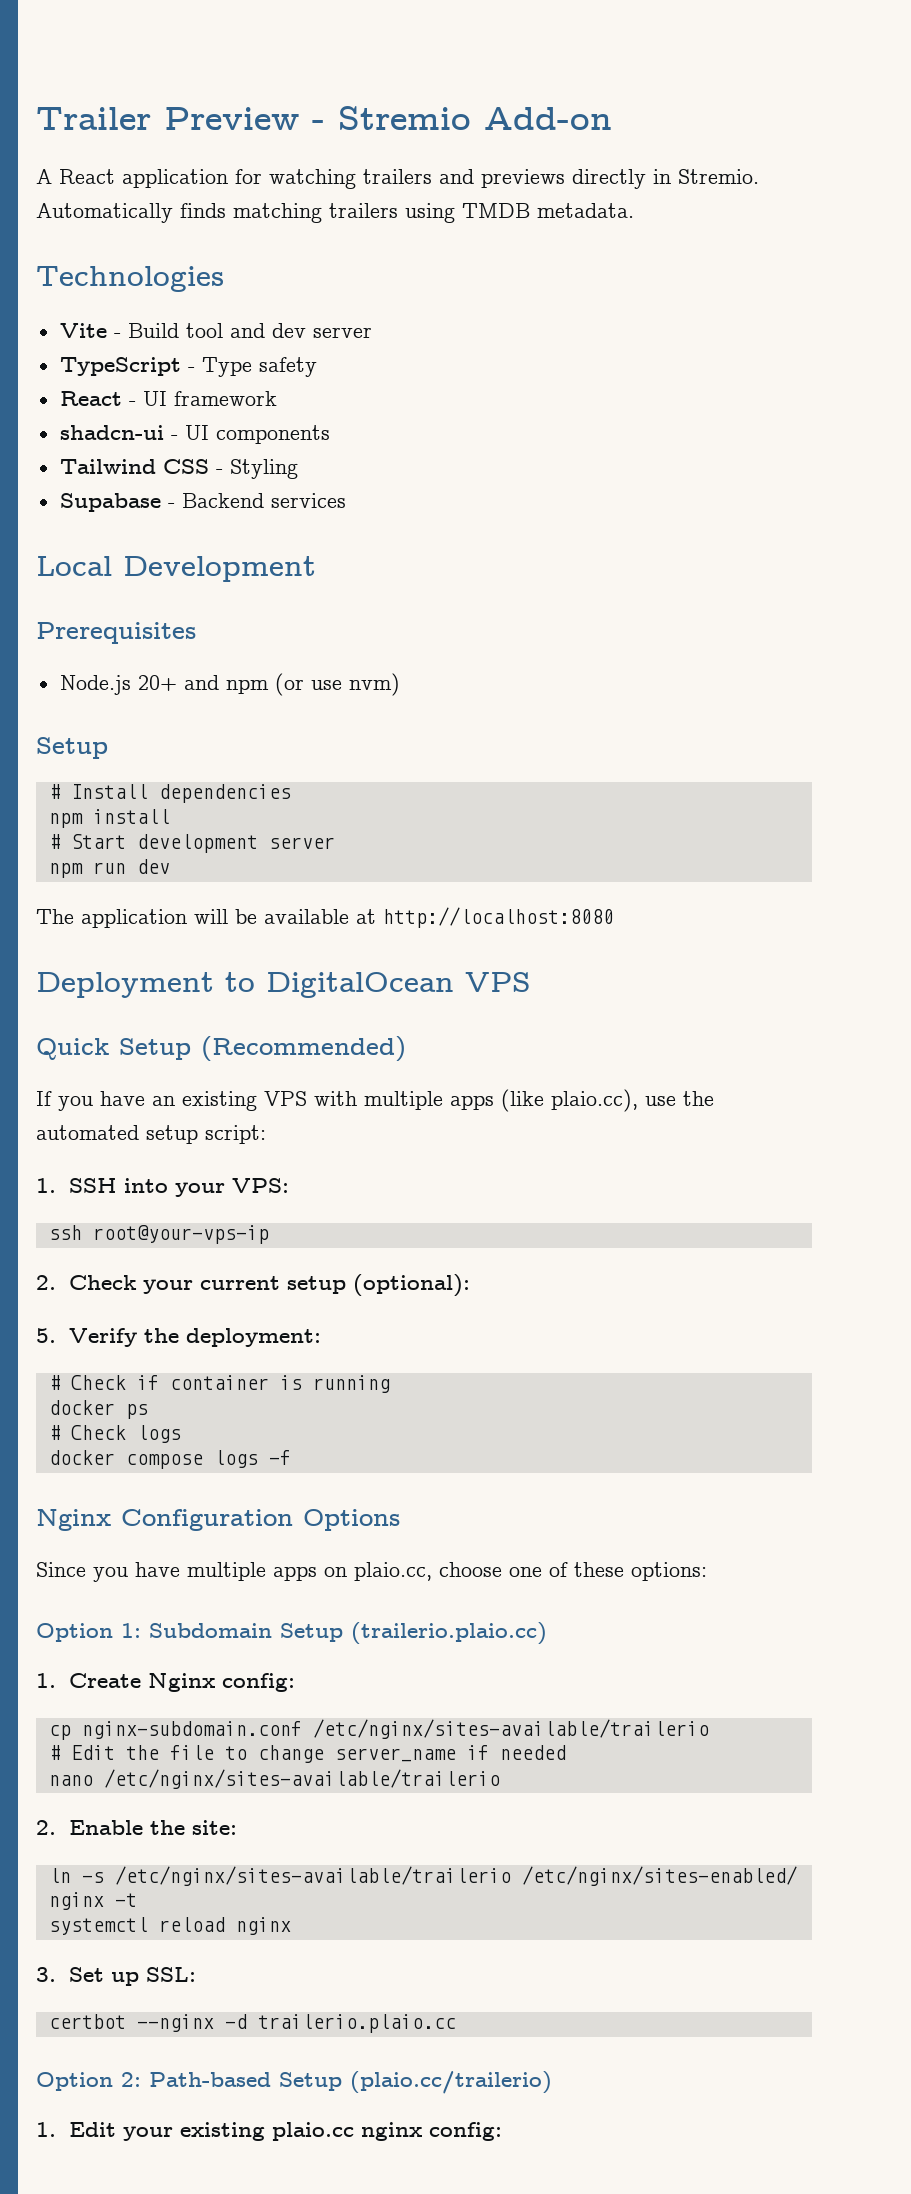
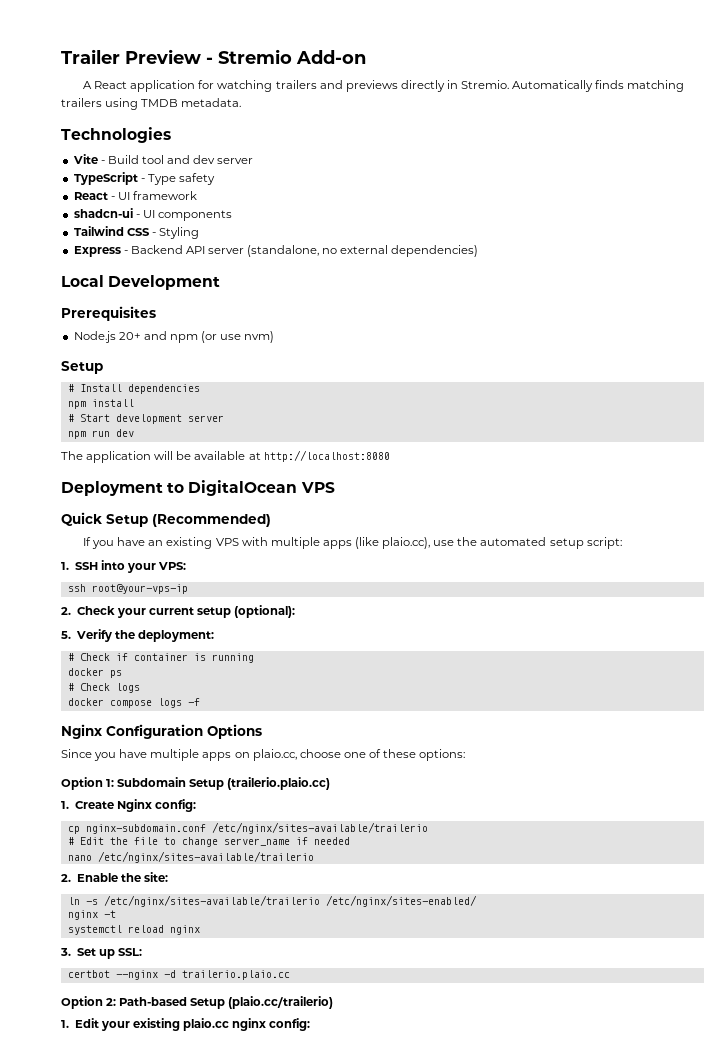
[59,493,161,512] Supabase -> [73,246,121,257] Express
[270,493,346,508] services -> [185,245,479,257] API server (standalone, no external dependencies)

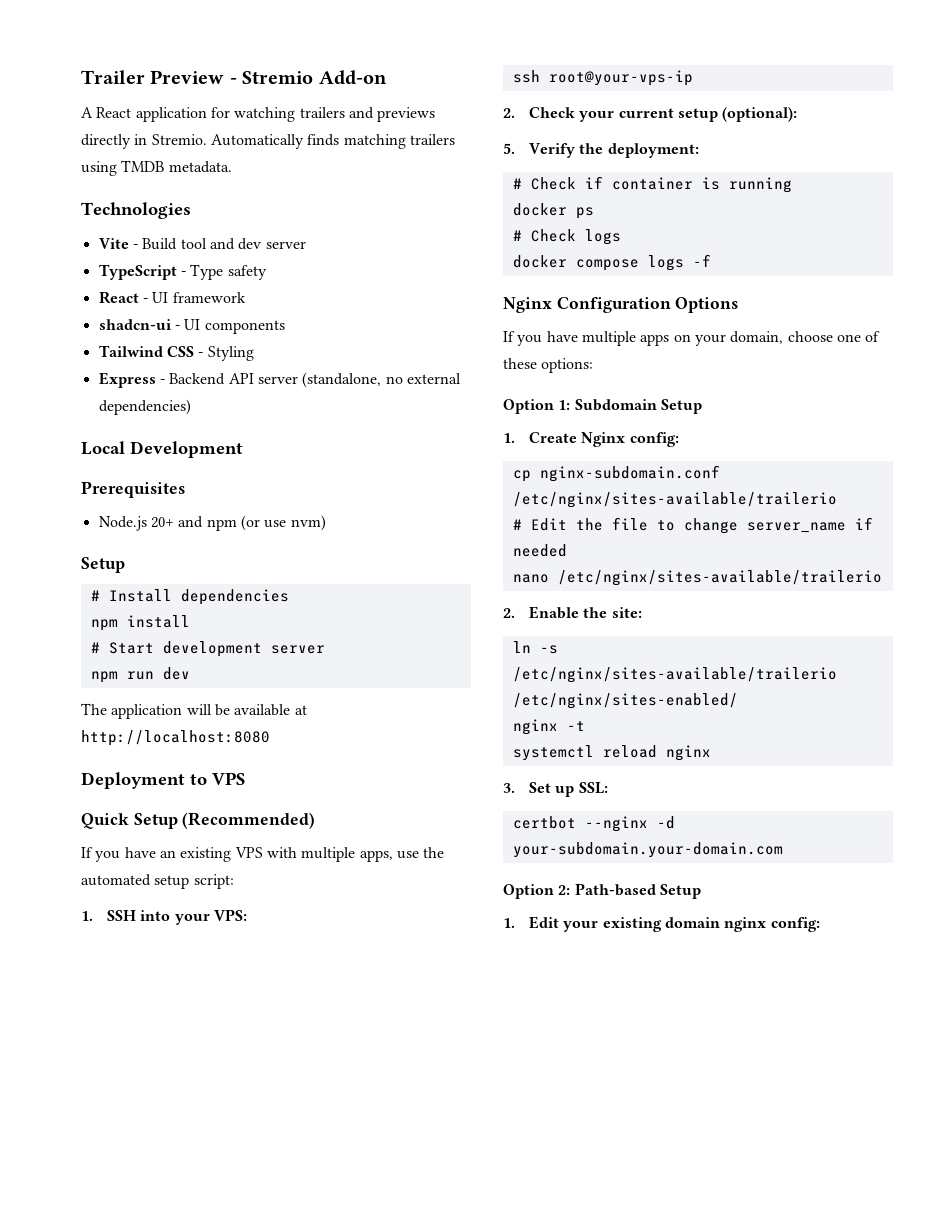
[188,480,298,496] DigitalOcean -> (207, 779) none
[322,537,431,549] apps (like plaio.cc), -> [359,850,393,862] apps,
[61,749,92,758] Since -> [503,331,515,342] If
[252,749,297,761] plaio.cc, -> [694,331,784,346] your domain,
[227,777,331,790] (trailerio.plaio.cc) -> (702, 406) none
[181,970,290,980] trailerio.plaio.cc -> [512,842,783,858] your-subdomain.your-domain.com
[228,996,334,1009] (plaio.cc/trailerio) -> (701, 891) none
[183,1018,230,1031] plaio.cc -> [665,917,721,928] domain

